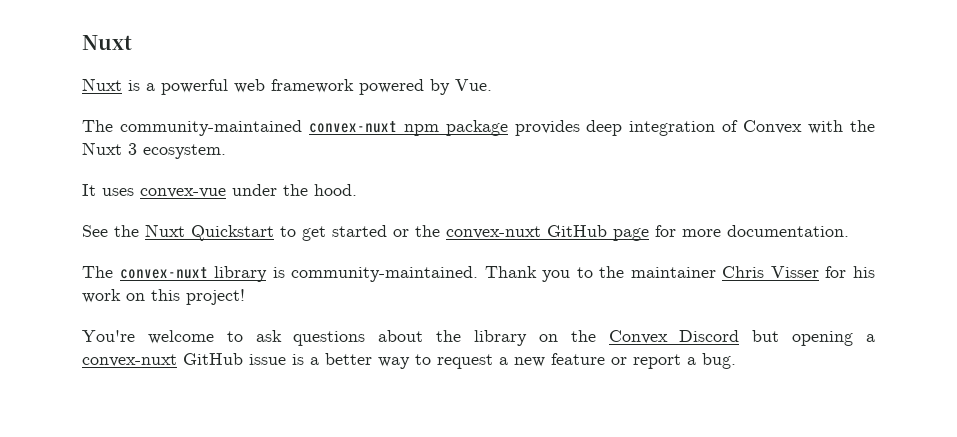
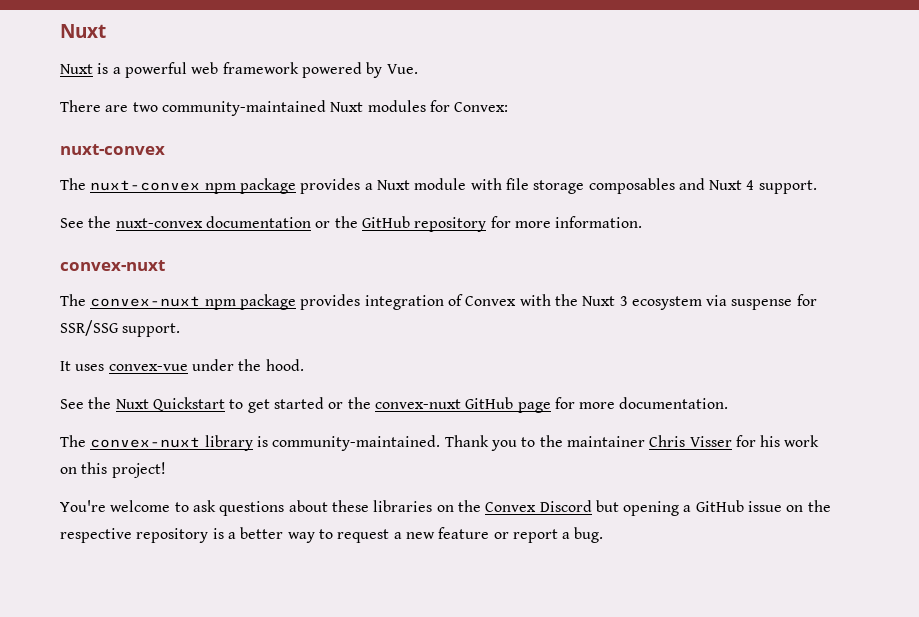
[82,120,302,136] The community-maintained -> [60,100,509,116] [60,144,165,155] [60,178,817,194] [60,216,643,232] [60,260,165,271] [60,294,86,306] There are two community-maintained Nuxt modules for Convex: // nuxt-convex // The nuxt-convex npm package provides a Nuxt module with file storage composables and Nuxt 4 support. // See the nuxt-convex documentation or the GitHub repository for more information. // convex-nuxt // The
[586,120,623,136] deep -> (361, 302) none
[143,144,226,159] ecosystem. -> [631,294,817,310] [60,320,181,337] ecosystem via suspense for SSR/SSG support.
[436,330,527,346] the library -> [331,500,433,512] these libraries
[82,354,177,367] convex-nuxt -> (692, 508) none
(286, 359) none -> [786,500,831,512] [60,528,209,543] on the respective repository

